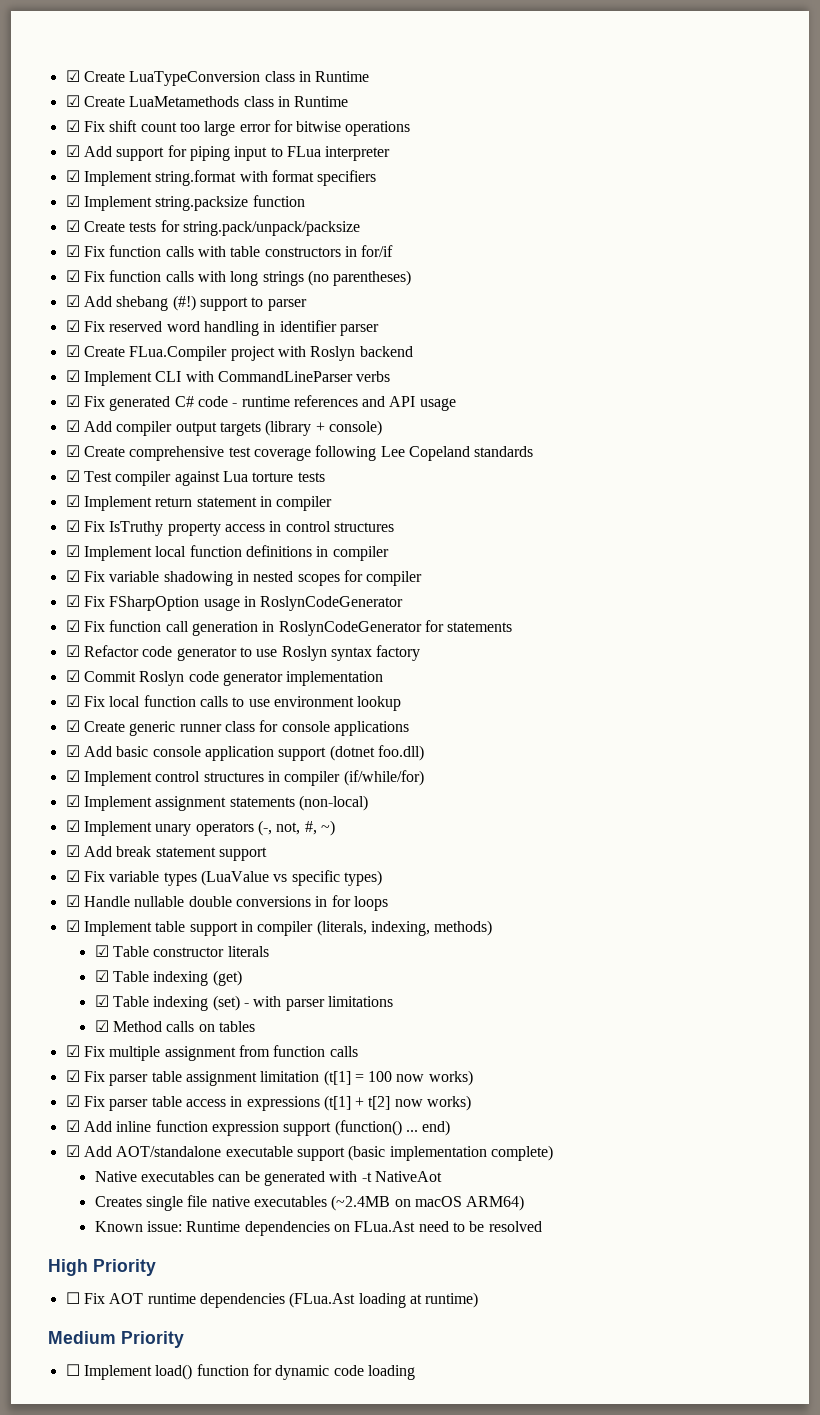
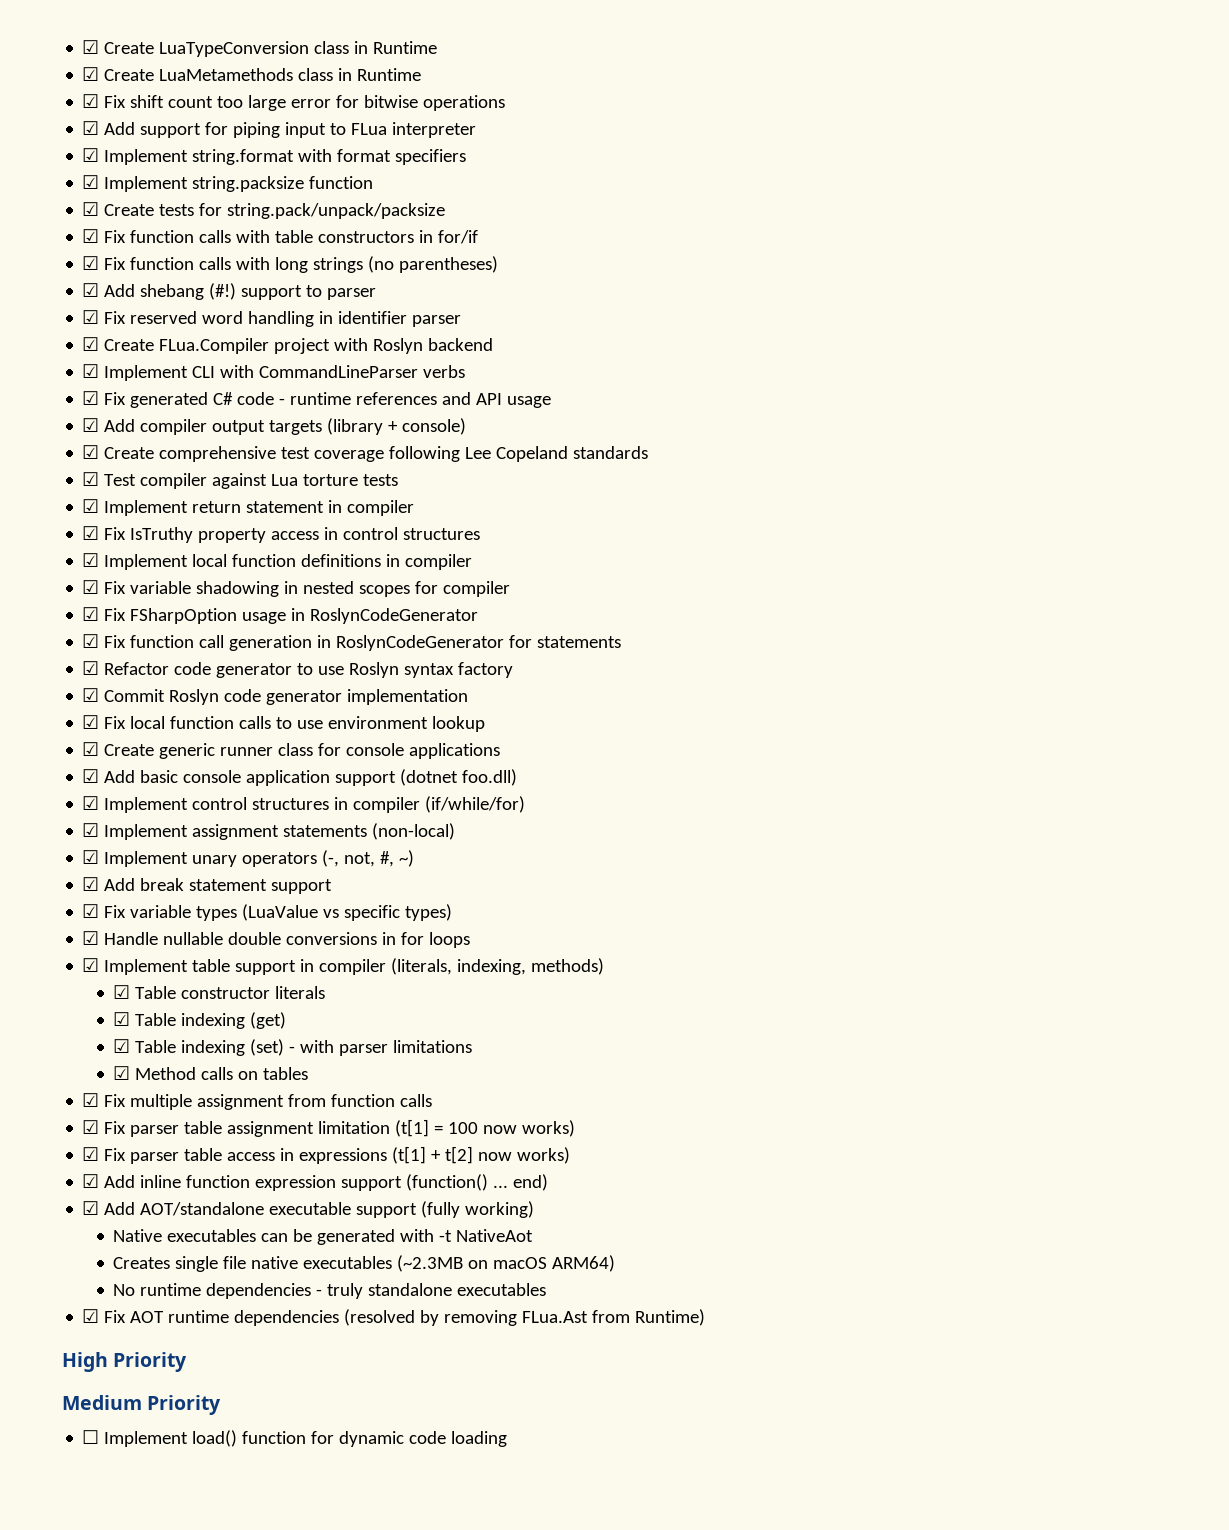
[348,1145,553,1161] (basic implementation complete) -> [421,1201,535,1218] (fully working)
[331,1195,391,1211] (~2.4MB -> [397,1255,464,1272] (~2.3MB
[94,1221,542,1236] [48,1259,156,1276] [65,1292,479,1308] Known issue: Runtime dependencies on FLua.Ast need to be resolved // High Priority // ☐ Fix AOT runtime dependencies (FLua.Ast loading at runtime) -> [113,1283,547,1299] [82,1309,706,1326] [62,1352,188,1372] No runtime dependencies - truly standalone executables // ☑ Fix AOT runtime dependencies (resolved by removing FLua.Ast from Runtime) // High Priority

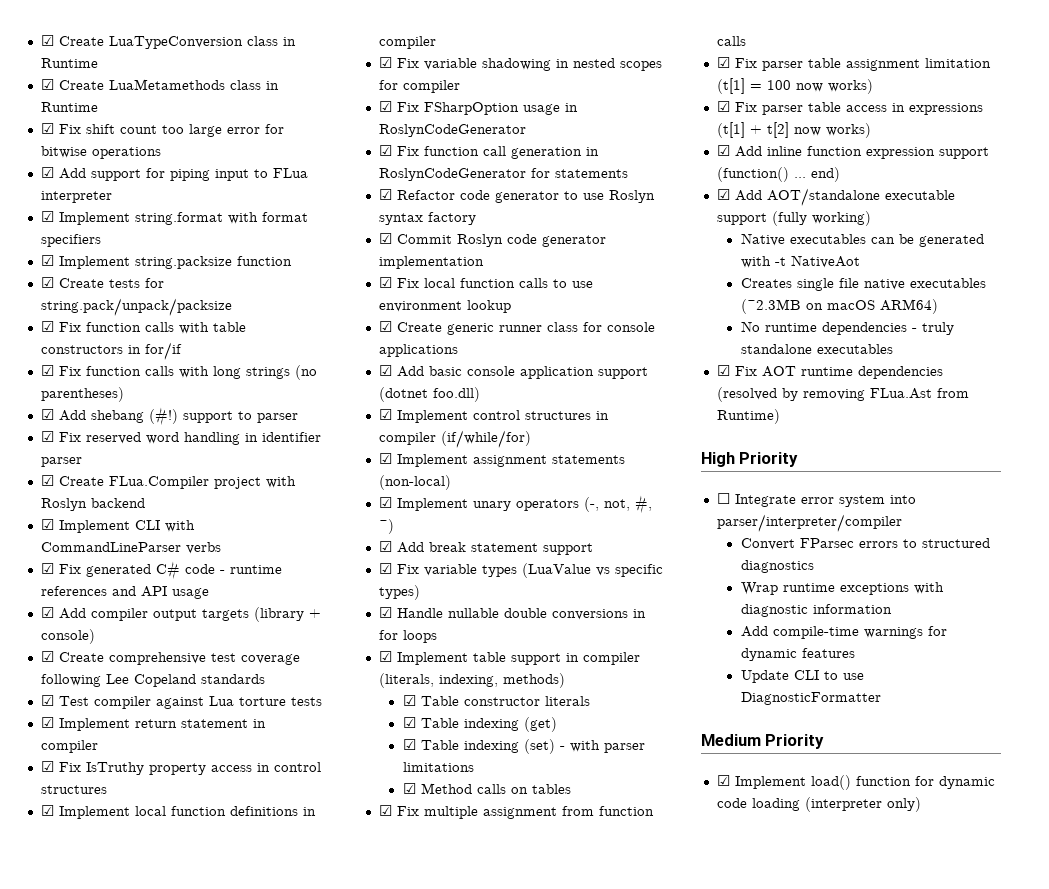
(188, 1362) none -> [716,493,916,507] [716,514,902,532] [740,538,990,550] [740,560,814,573] [740,582,944,595] [740,604,892,617] [740,626,947,639] [740,648,855,661] [740,670,864,683] [740,692,881,705] // ☐ Integrate error system into parser/interpreter/compiler // Convert FParsec errors to structured diagnostics // Wrap runtime exceptions with diagnostic information // Add compile-time warnings for dynamic features // Update CLI to use DiagnosticFormatter
[82,1430,100,1444] ☐ -> [716,775,730,786] ☑
(508, 1439) none -> [804,797,921,812] (interpreter only)

